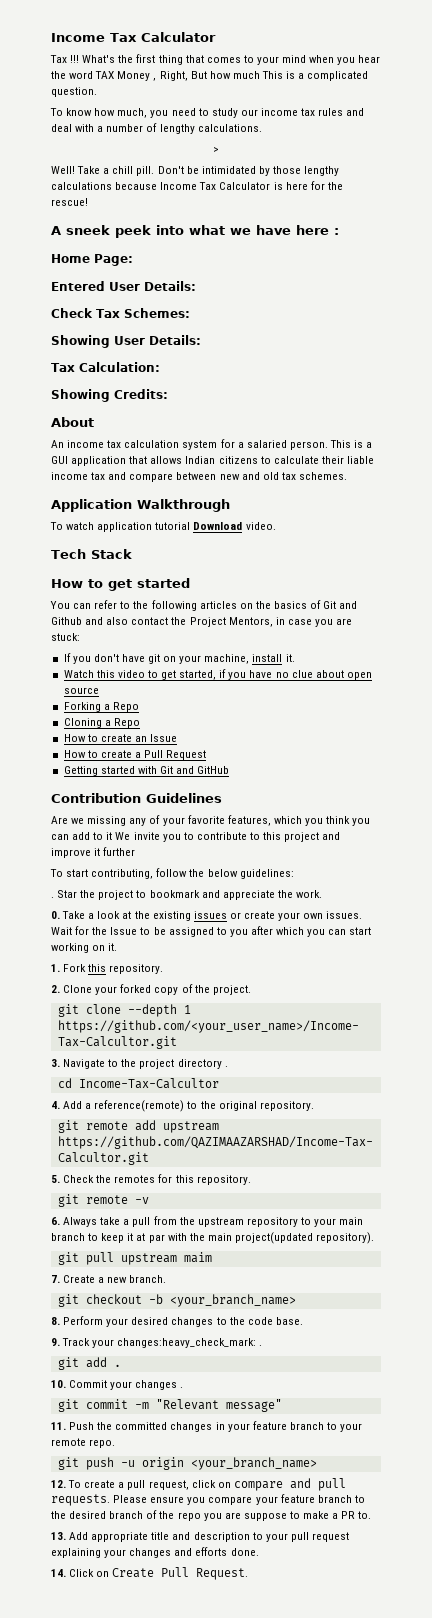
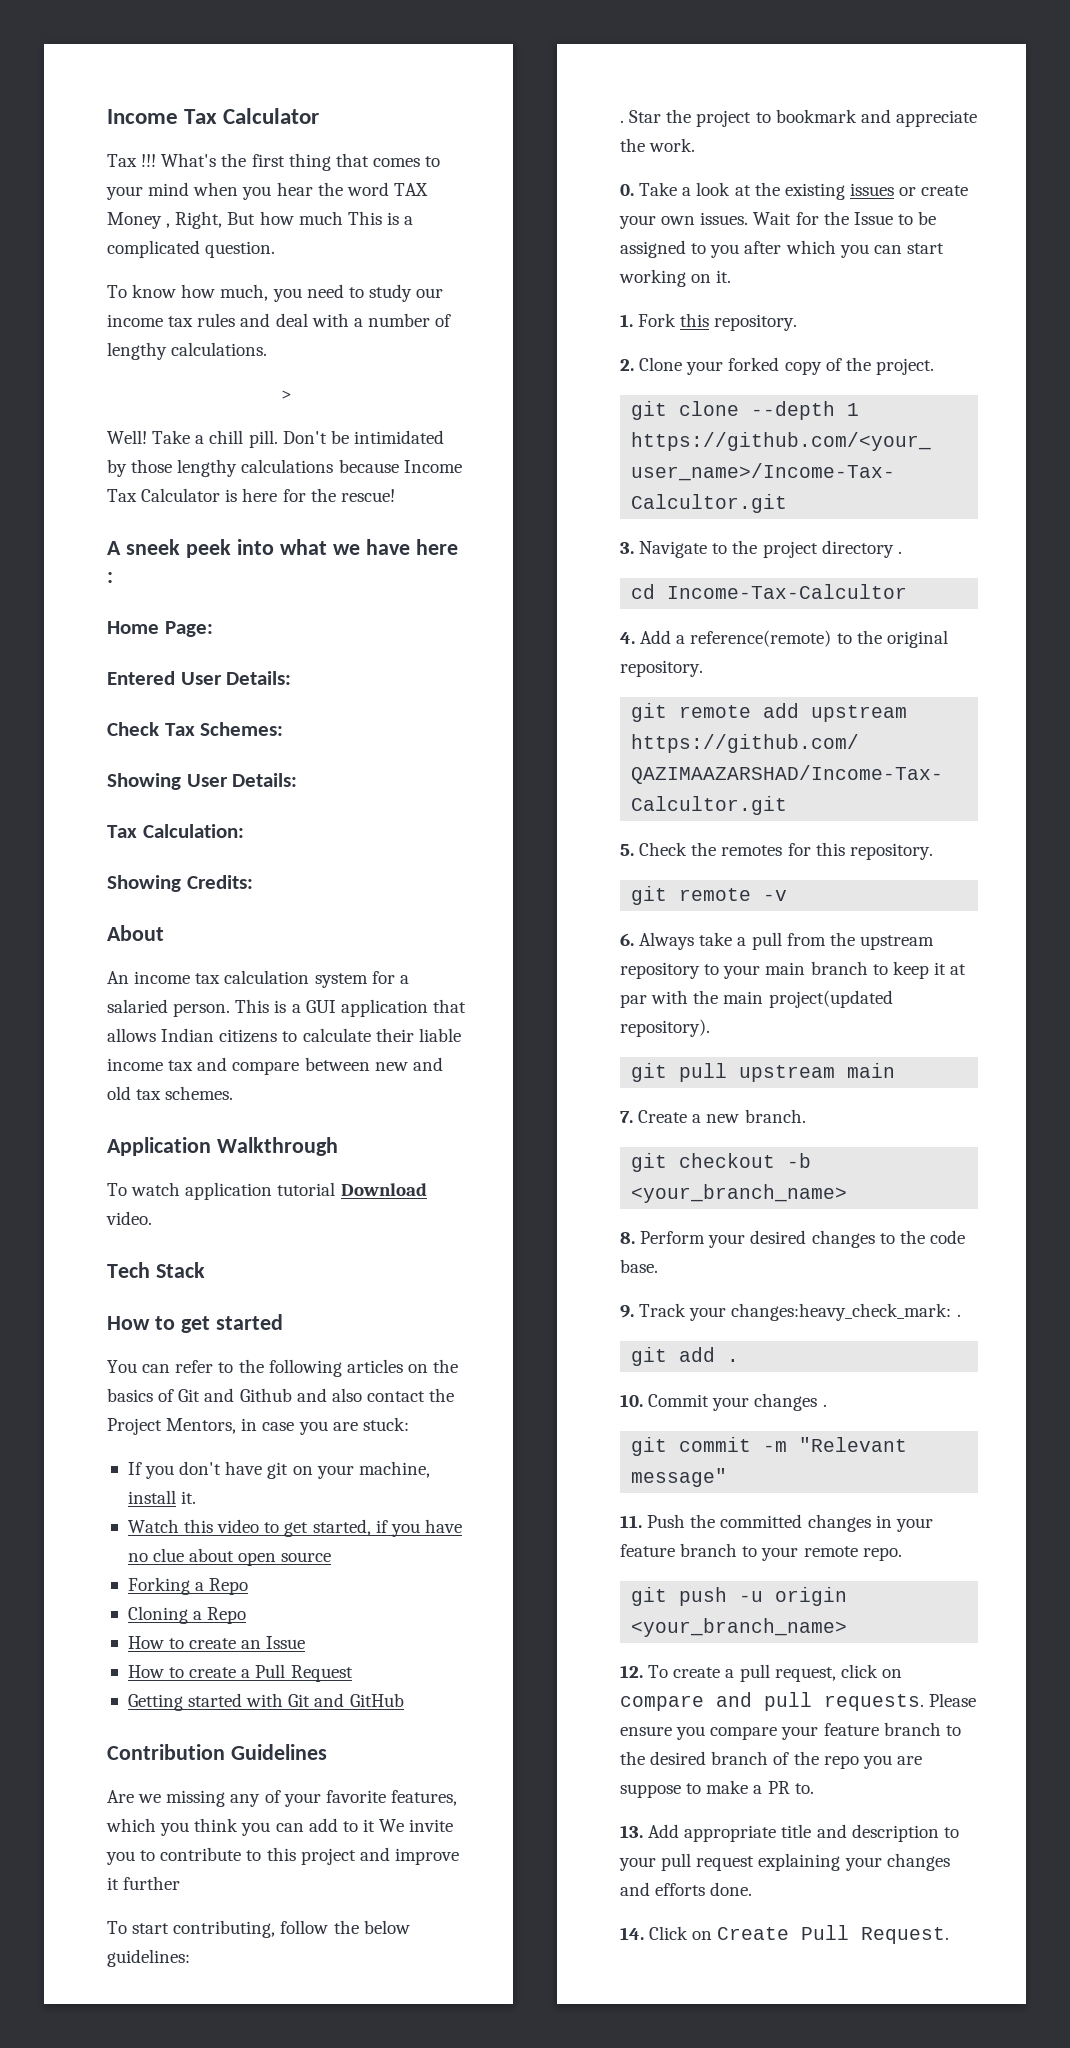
[183,1252,212,1263] maim -> [847,1063,896,1078] main

